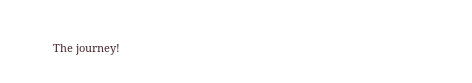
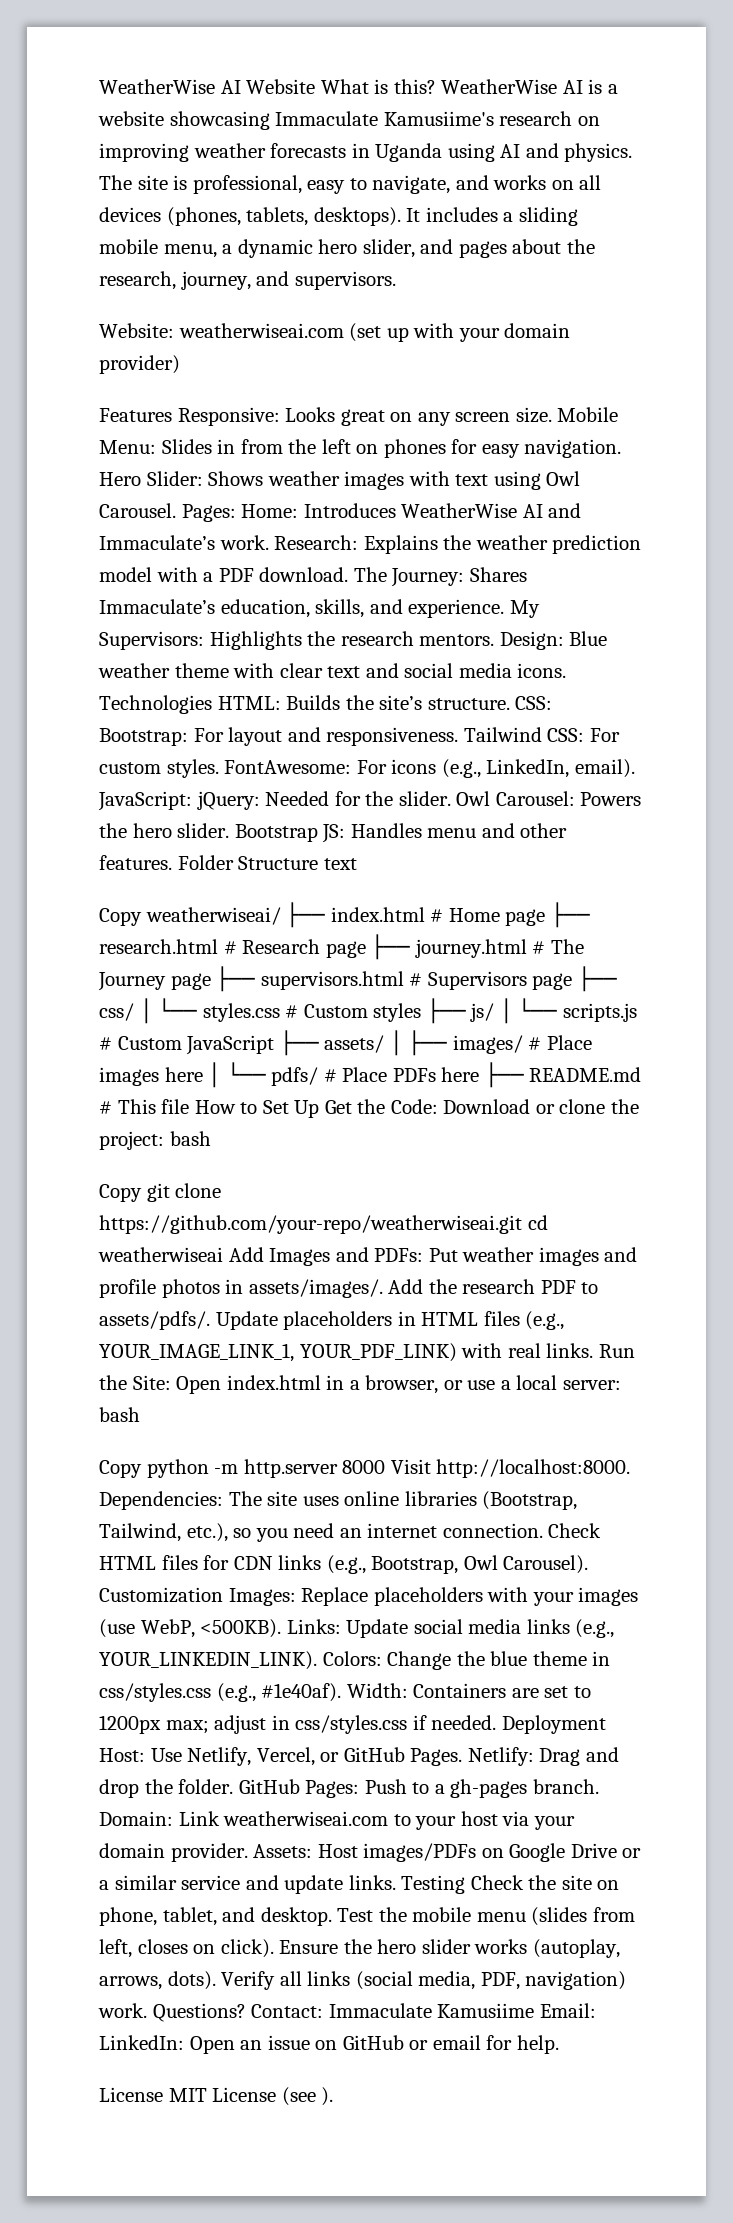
[53,44,120,55] The journey! -> [99,79,618,94] [98,111,600,130] [99,143,633,162] [99,175,602,194] [99,207,578,226] [99,239,595,258] [99,271,396,290] [99,323,571,342] [99,355,180,374] [99,407,619,426] [99,439,622,458] [99,471,581,490] [99,503,582,522] [99,535,642,554] [99,567,527,587] [99,599,540,618] [99,631,608,650] [98,663,567,678] [99,695,553,714] [99,727,620,746] [99,759,635,778] [98,791,642,811] [99,823,568,843] [99,855,357,870] [99,902,590,928] [99,934,584,960] [98,966,617,992] [99,998,637,1024] [99,1030,592,1056] [99,1062,642,1088] [99,1099,639,1118] [99,1131,211,1150] [99,1183,222,1202] [99,1215,548,1234] [98,1247,638,1266] [99,1279,599,1298] [99,1311,565,1330] [99,1343,635,1362] [99,1375,621,1394] [99,1407,140,1422] [99,1459,631,1478] [99,1491,578,1510] [99,1523,602,1542] [99,1555,589,1574] [99,1587,639,1606] [99,1619,615,1638] [99,1651,611,1670] [99,1683,591,1702] [99,1715,606,1734] [99,1747,619,1766] [99,1779,599,1798] [99,1811,575,1830] [99,1843,642,1862] [99,1875,620,1894] [99,1907,635,1926] [99,1939,620,1958] [99,1971,627,1990] [98,2003,596,2022] [99,2035,559,2054] [99,2087,334,2106] WeatherWise AI Website What is this? WeatherWise AI is a website showcasing Immaculate Kamusiime's research on improving weather forecasts in Uganda using AI and physics. The site is professional, easy to navigate, and works on all devices (phones, tablets, desktops). It includes a sliding mobile menu, a dynamic hero slider, and pages about the research, journey, and supervisors. // Website: weatherwiseai.com (set up with your domain provider) // Features Responsive: Looks great on any screen size. Mobile Menu: Slides in from the left on phones for easy navigation. Hero Slider: Shows weather images with text using Owl Carousel. Pages: Home: Introduces WeatherWise AI and Immaculate’s work. Research: Explains the weather prediction model with a PDF download. The Journey: Shares Immaculate’s education, skills, and experience. My Supervisors: Highlights the research mentors. Design: Blue weather theme with clear text and social media icons. Technologies HTML: Builds the site’s structure. CSS: Bootstrap: For layout and responsiveness. Tailwind CSS: For custom styles. FontAwesome: For icons (e.g., LinkedIn, email). JavaScript: jQuery: Needed for the slider. Owl Carousel: Powers the hero slider. Bootstrap JS: Handles menu and other features. Folder Structure text // Copy weatherwiseai/ ├── index.html # Home page ├── research.html # Research page ├── journey.html # The Journey page ├── supervisors.html # Supervisors page ├── css/ │ └── styles.css # Custom styles ├── js/ │ └── scripts.js # Custom JavaScript ├── assets/ │ ├── images/ # Place images here │ └── pdfs/ # Place PDFs here ├── README.md # This file How to Set Up Get the Code: Download or clone the project: bash // Copy git clone https://github.com/your-repo/weatherwiseai.git cd weatherwiseai Add Images and PDFs: Put weather images and profile photos in assets/images/. Add the research PDF to assets/pdfs/. Update placeholders in HTML files (e.g., YOUR_IMAGE_LINK_1, YOUR_PDF_LINK) with real links. Run the Site: Open index.html in a browser, or use a local server: bash // Copy python -m http.server 8000 Visit http://localhost:8000. Dependencies: The site uses online libraries (Bootstrap, Tailwind, etc.), so you need an internet connection. Check HTML files for CDN links (e.g., Bootstrap, Owl Carousel). Customization Images: Replace placeholders with your images (use WebP, <500KB). Links: Update social media links (e.g., YOUR_LINKEDIN_LINK). Colors: Change the blue theme in css/styles.css (e.g., #1e40af). Width: Containers are set to 1200px max; adjust in css/styles.css if needed. Deployment Host: Use Netlify, Vercel, or GitHub Pages. Netlify: Drag and drop the folder. GitHub Pages: Push to a gh-pages branch. Domain: Link weatherwiseai.com to your host via your domain provider. Assets: Host images/PDFs on Google Drive or a similar service and update links. Testing Check the site on phone, tablet, and desktop. Test the mobile menu (slides from left, closes on click). Ensure the hero slider works (autoplay, arrows, dots). Verify all links (social media, PDF, navigation) work. Questions? Contact: Immaculate Kamusiime Email: LinkedIn: Open an issue on GitHub or email for help. // License MIT License (see ).

